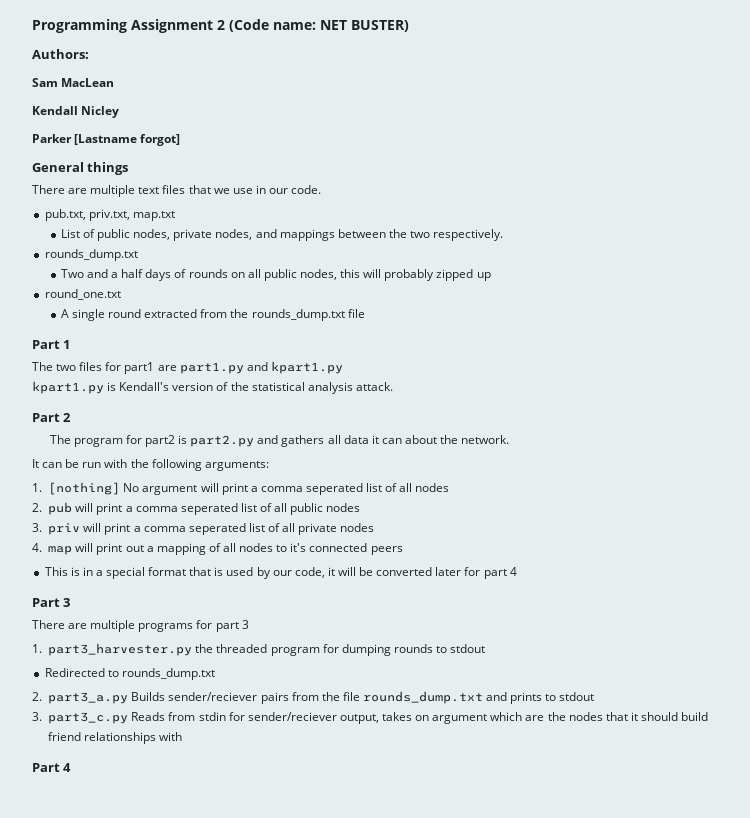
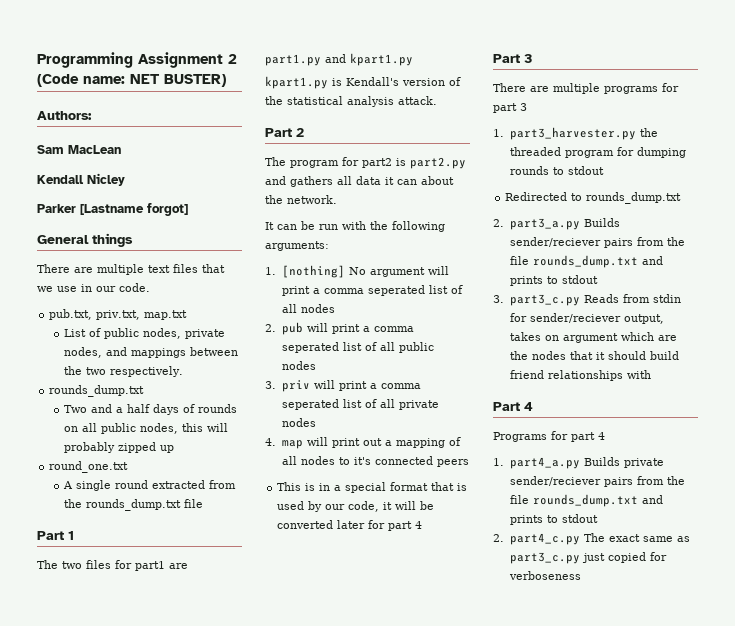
(72, 767) none -> [493,431,605,442] [493,457,664,469] [509,476,685,487] [509,494,663,507] [509,514,598,525] [493,533,690,545] [509,552,667,564] [508,571,581,580] // Programs for part 4 // 1. part4_a.py Builds private sender/reciever pairs from the file rounds_dump.txt and prints to stdout // 2. part4_c.py The exact same as part3_c.py just copied for verboseness

